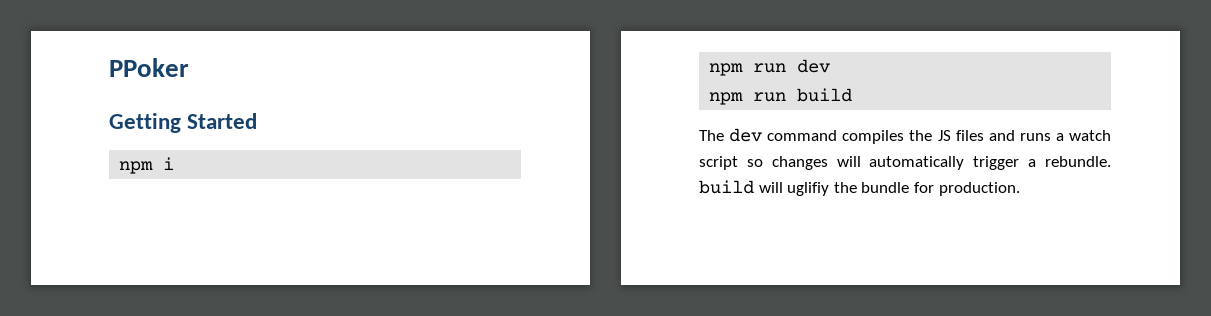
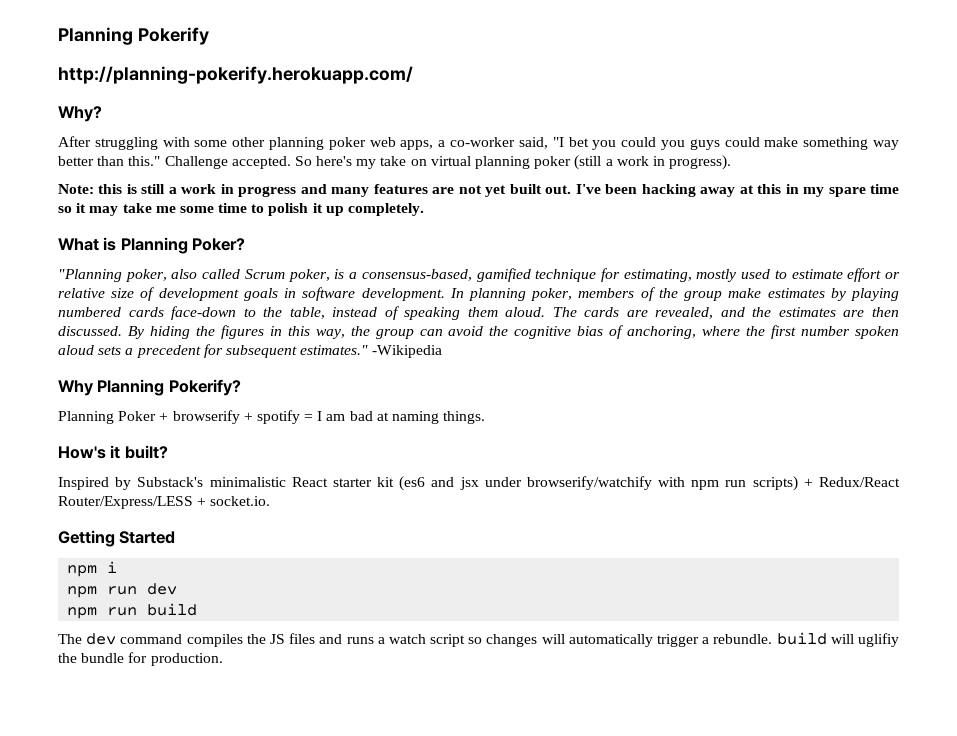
[109,58,189,77] PPoker -> [58,27,209,45] [58,66,413,84] [58,106,102,122] [58,136,900,150] [58,155,732,170] [58,184,900,197] [58,203,425,216] [58,237,246,254] [58,268,900,282] [58,287,899,301] [58,306,899,320] [58,325,900,339] [58,344,443,358] [58,379,241,396] [58,410,486,424] [58,445,168,459] [58,476,900,491] [58,496,271,509] Planning Pokerify // http://planning-pokerify.herokuapp.com/ // Why? // After struggling with some other planning poker web apps, a co-worker said, "I bet you could you guys could make something way better than this." Challenge accepted. So here's my take on virtual planning poker (still a work in progress). // Note: this is still a work in progress and many features are not yet built out. I've been hacking away at this in my spare time so it may take me some time to polish it up completely. // What is Planning Poker? // "Planning poker, also called Scrum poker, is a consensus-based, gamified technique for estimating, mostly used to estimate effort or relative size of development goals in software development. In planning poker, members of the group make estimates by playing numbered cards face-down to the table, instead of speaking them aloud. The cards are revealed, and the estimates are then discussed. By hiding the figures in this way, the group can avoid the cognitive bias of anchoring, where the first number spoken aloud sets a precedent for subsequent estimates." -Wikipedia // Why Planning Pokerify? // Planning Poker + browserify + spotify = I am bad at naming things. // How's it built? // Inspired by Substack's minimalistic React starter kit (es6 and jsx under browserify/watchify with npm run scripts) + Redux/React Router/Express/LESS + socket.io.

